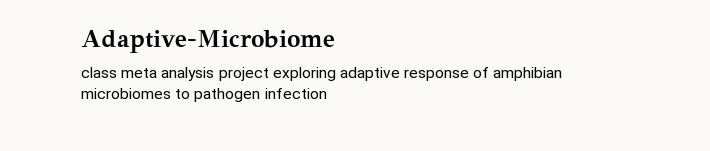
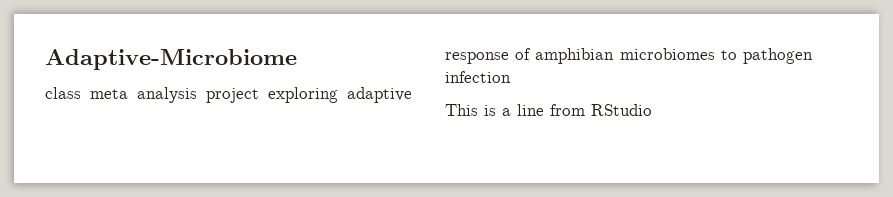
(327, 93) none -> [445,104,652,116] // This is a line from RStudio

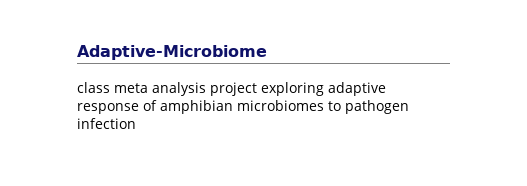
[445,104,652,116] // This is a line from RStudio -> (136, 123) none

